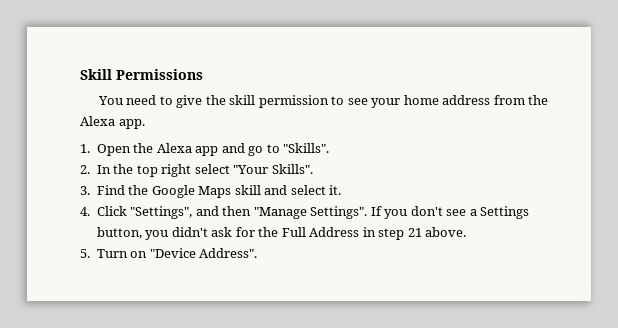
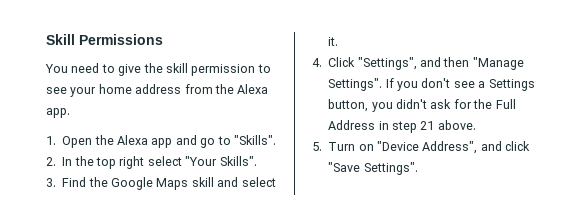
[199,248,258,258] Address". -> [422,141,531,154] [328,162,418,175] Address", and click "Save Settings".

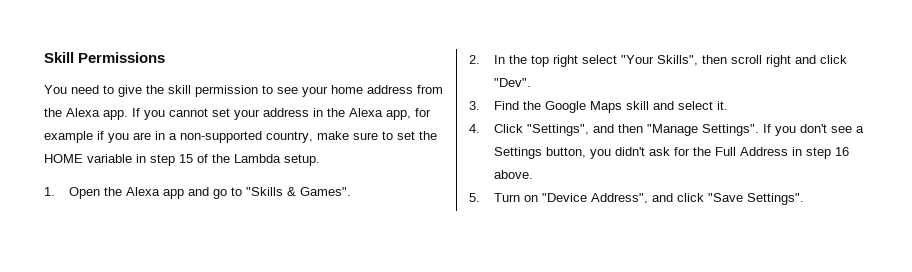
(70, 113) none -> [132,108,431,120] [44,131,437,143] [44,154,320,166] If you cannot set your address in the Alexa app, for example if you are in a non-supported country, make sure to set the HOME variable in step 15 of the Lambda setup.
[233,135,276,145] "Skills". -> [245,187,351,196] "Skills & Games".
[219,156,257,166] Skills". -> [656,55,847,67] [493,78,531,87] Skills", then scroll right and click "Dev".
[420,121,435,130] 21 -> [834,147,849,156] 16

